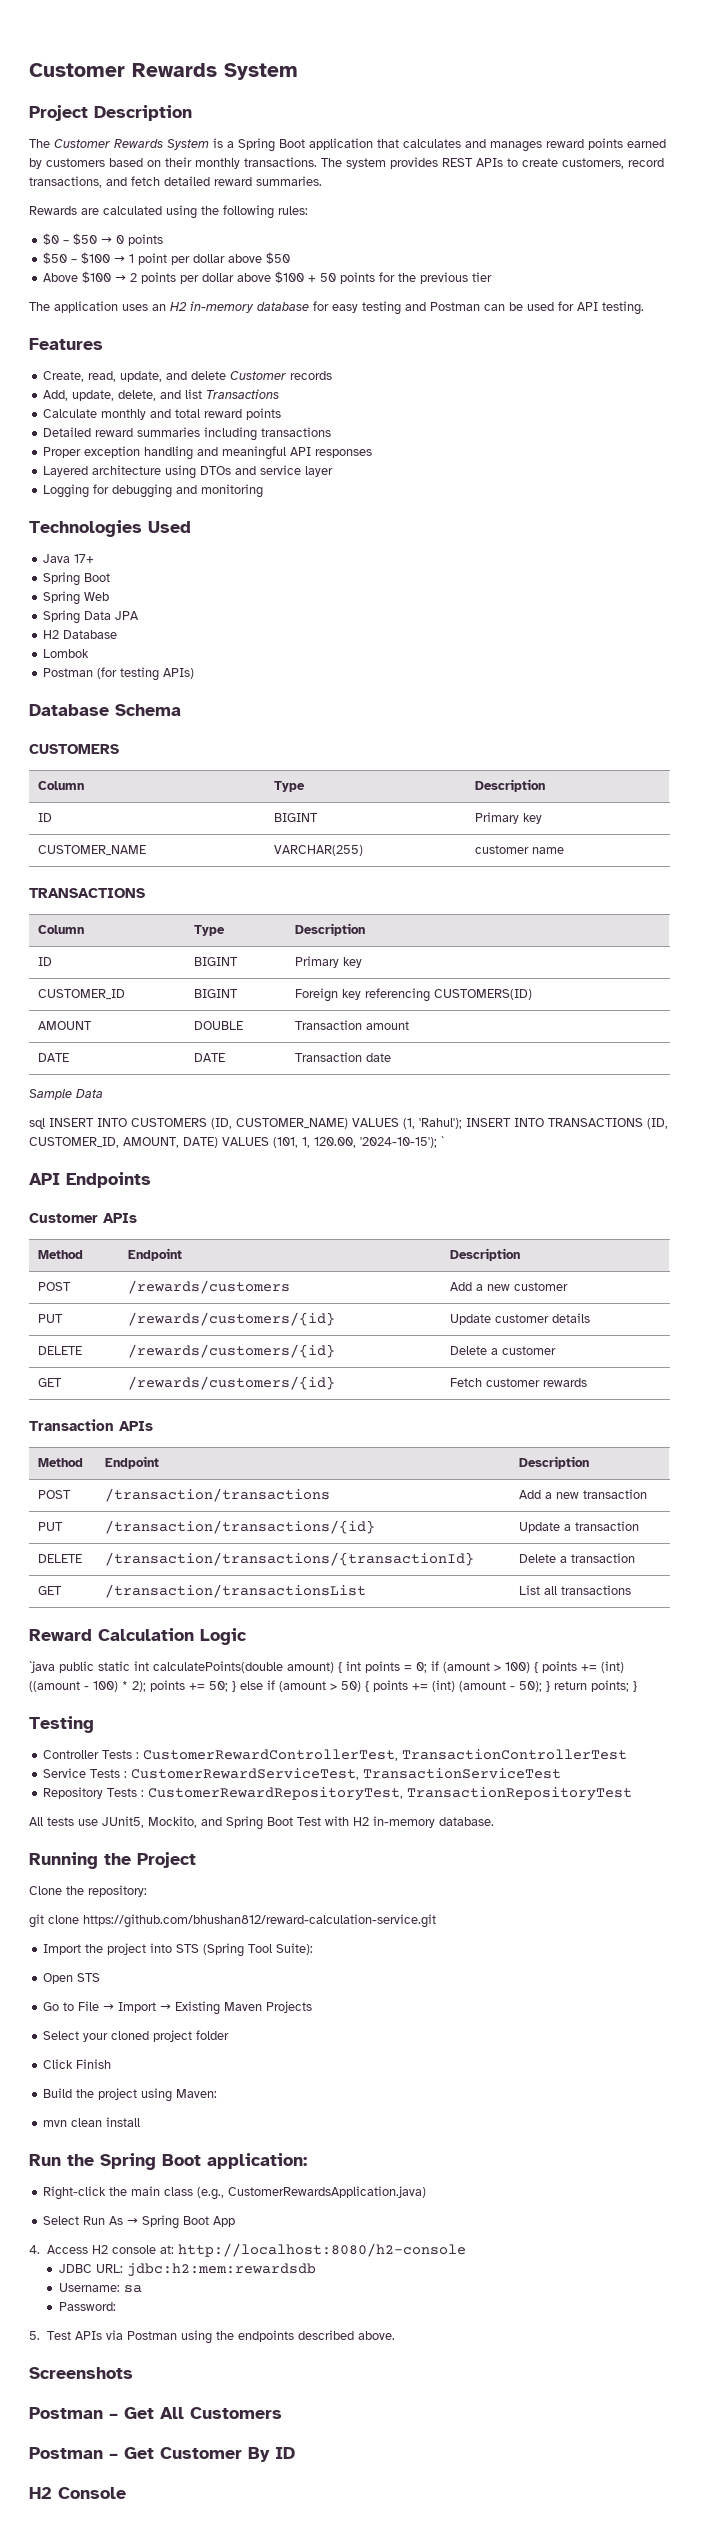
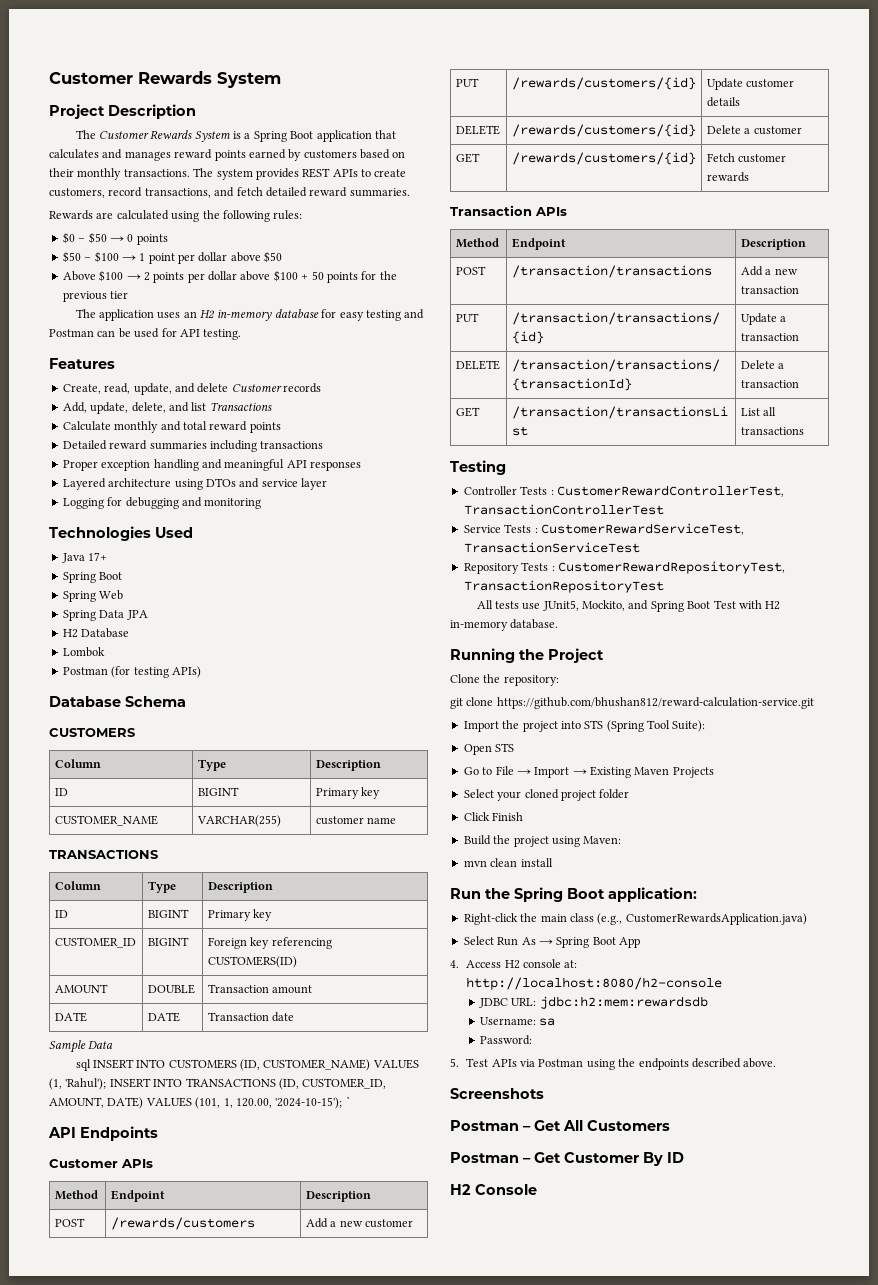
[29,1628,247,1645] [29,1661,624,1673] [29,1680,637,1692] // Reward Calculation Logic // `java public static int calculatePoints(double amount) { int points = 0; if (amount > 100) { points += (int) ((amount - 100) * 2); points += 50; } else if (amount > 50) { points += (int) (amount - 50); } return points; } -> (804, 431) none

